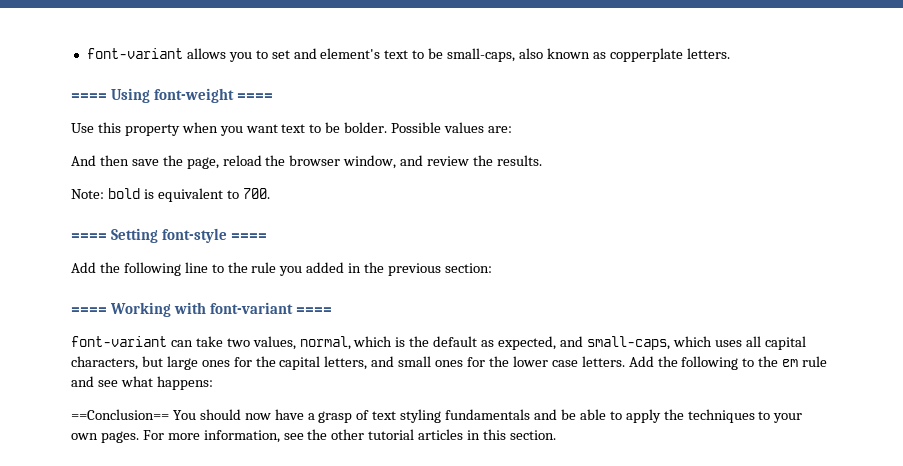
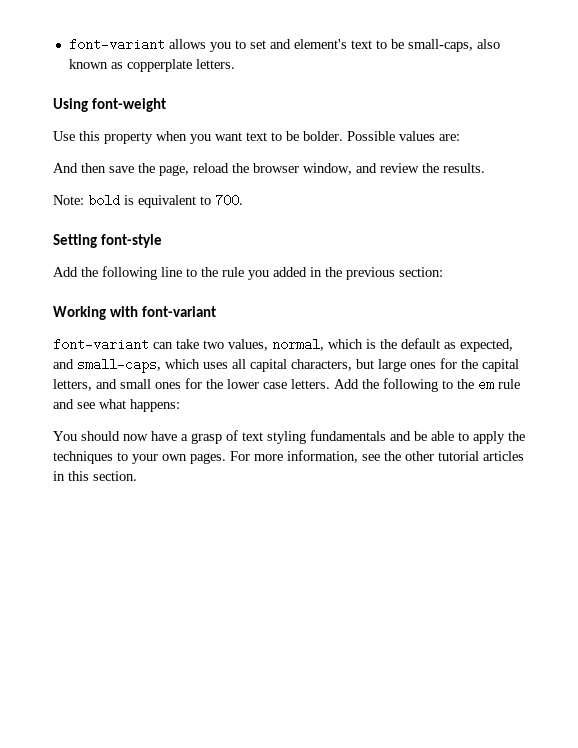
[71,93,107,100] ==== -> (235, 64) none
[236,93,273,100] ==== -> (166, 105) none
[71,233,107,240] ==== -> (243, 200) none
[230,233,267,240] ==== -> (162, 241) none
[71,307,107,314] ==== -> (443, 272) none
[295,307,332,314] ==== -> (216, 311) none
[71,409,169,420] ==Conclusion== -> (180, 405) none

